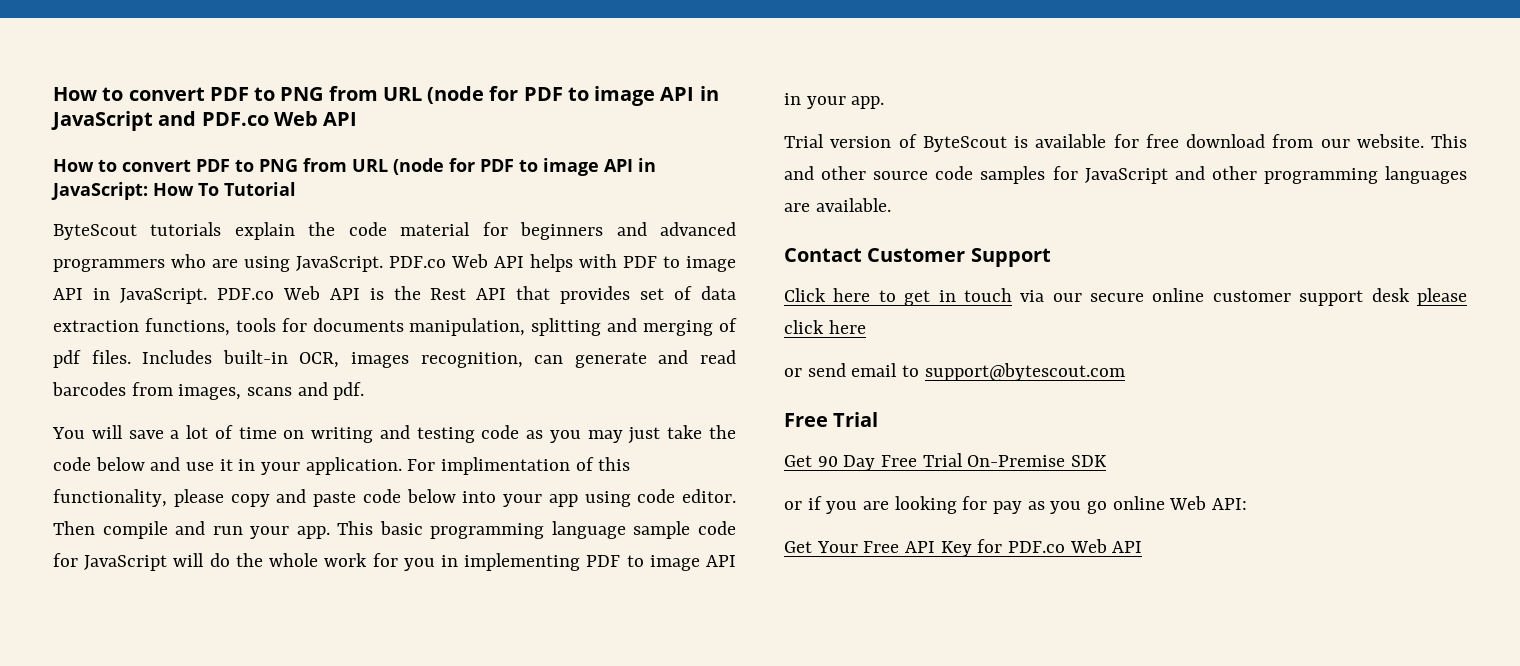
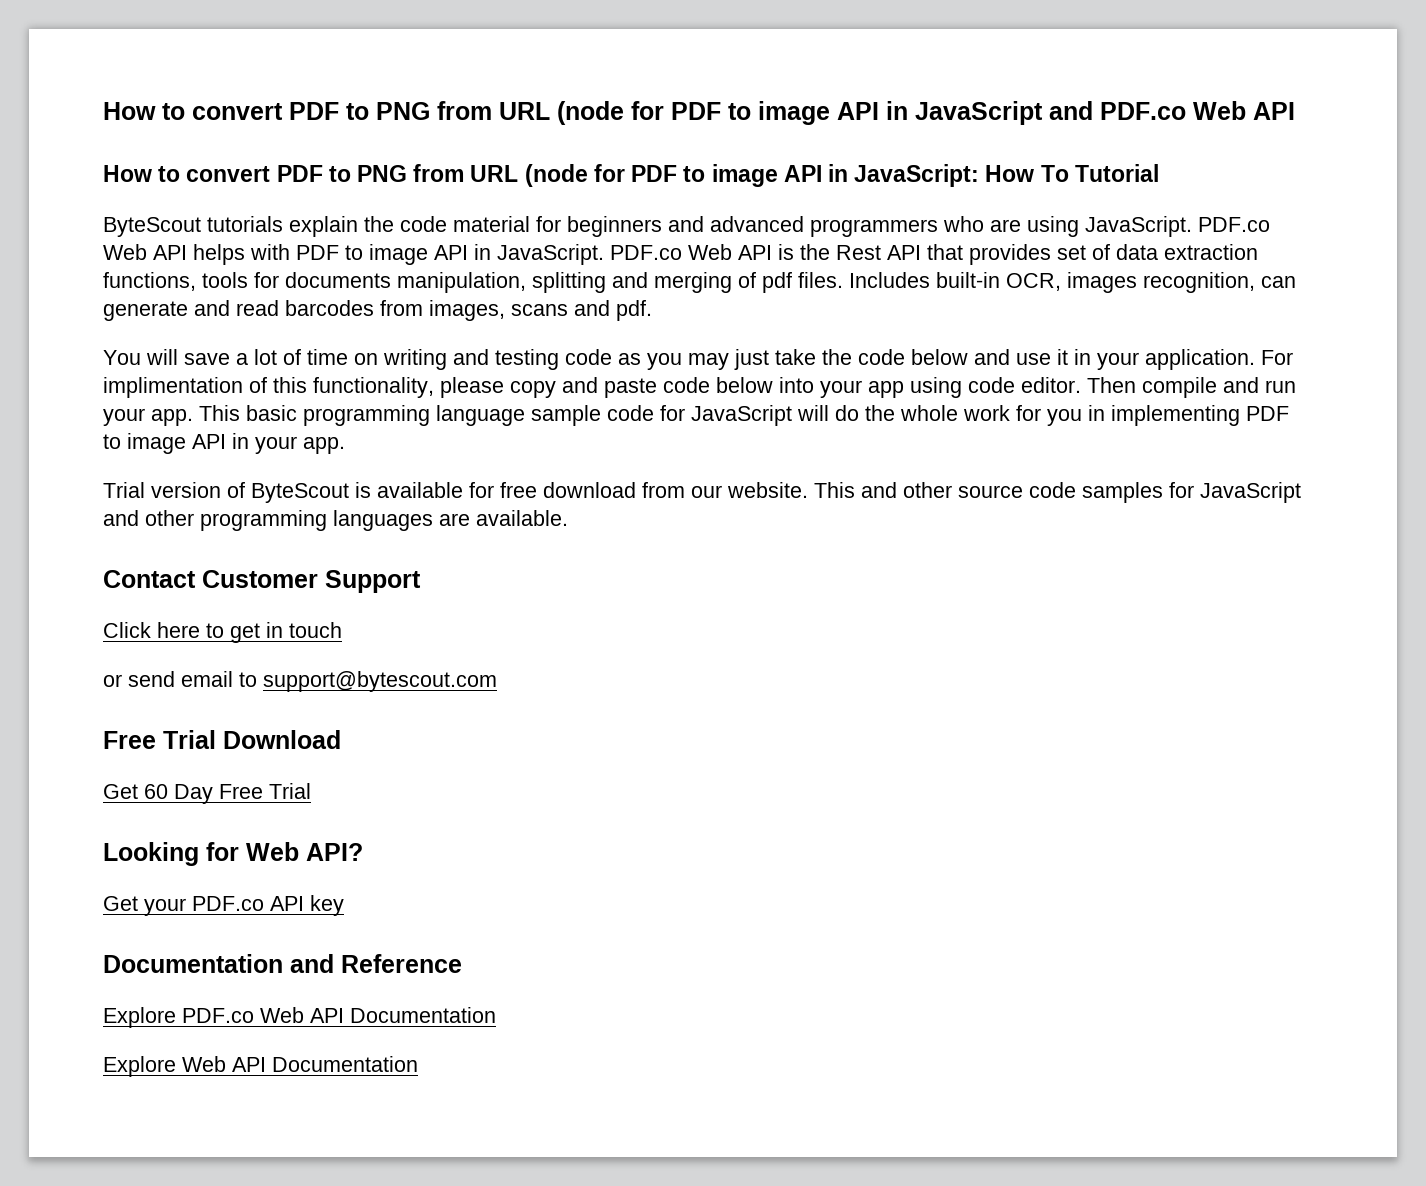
[1020,288,1467,306] [784,320,866,334] via our secure online customer support desk please click here -> (342, 630) none
[784,455,838,467] // Get 90 -> [223,730,341,749] [103,784,168,799] Download // Get 60
[967,455,1108,467] [784,496,1248,514] [784,539,1143,557] On-Premise SDK // or if you are looking for pay as you go online Web API: // Get Your Free API Key for PDF.co Web API -> [103,842,363,866] [103,895,344,916] [103,954,462,973] [103,1007,496,1028] [103,1056,418,1077] // Looking for Web API? // Get your PDF.co API key // Documentation and Reference // Explore PDF.co Web API Documentation // Explore Web API Documentation

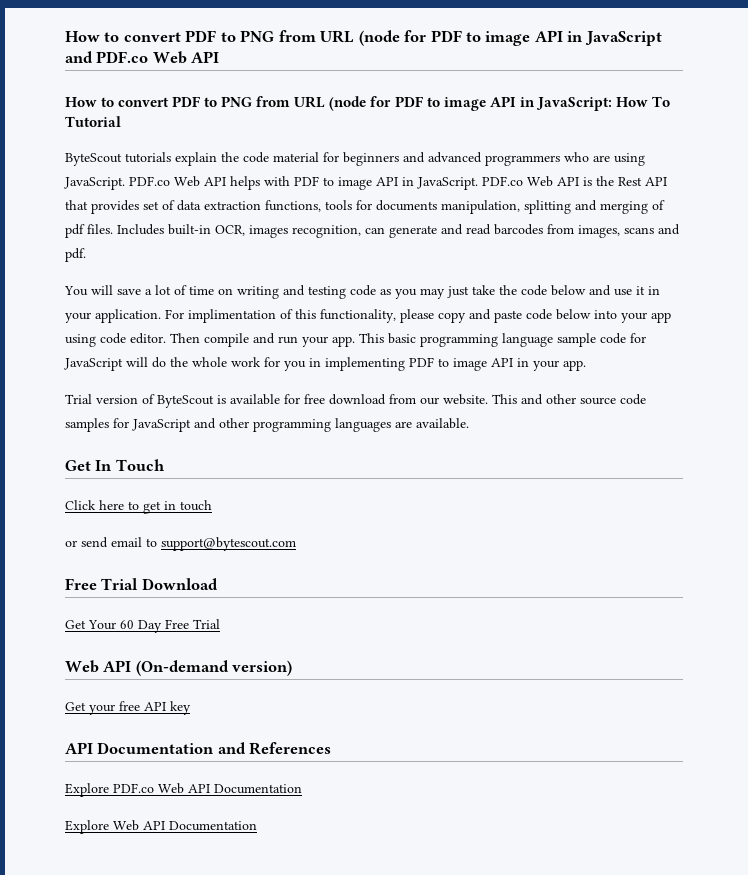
[103,570,421,593] Contact Customer Support -> [65,459,165,471] Get In Touch
(138, 791) none -> [88,620,116,630] Your
[103,842,363,866] Looking for Web API? -> [65,660,293,676] Web API (On-demand version)
[192,896,264,911] PDF.co -> [119,701,140,711] free
(344, 905) none -> [65,742,93,754] API
[341,954,462,973] Reference -> [249,742,332,755] References

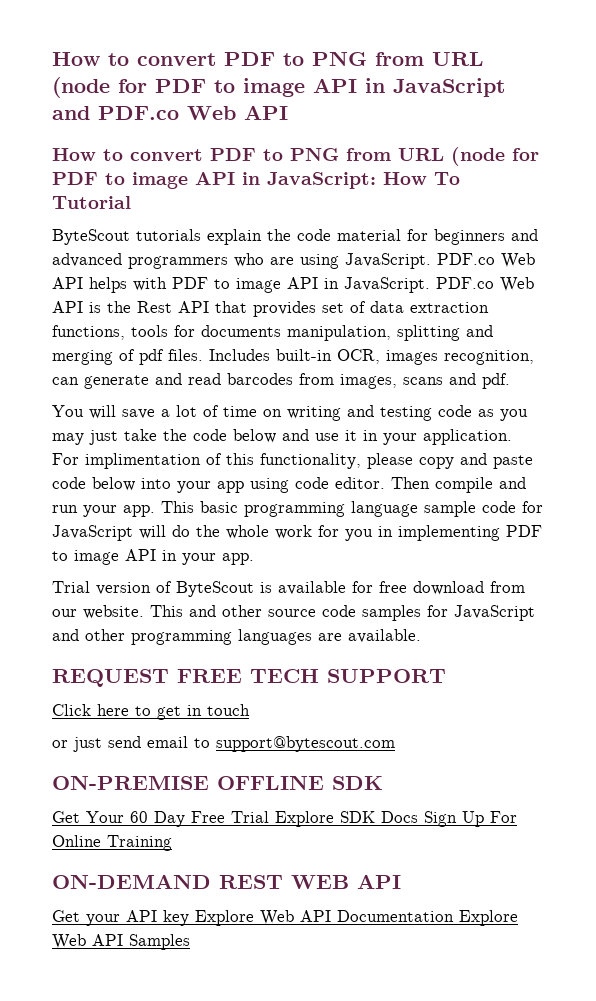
[65,459,165,471] Get In Touch -> [52,669,446,687] REQUEST FREE TECH SUPPORT
(77, 543) none -> [73,737,102,752] just
[65,578,218,590] Free Trial Download -> [52,775,383,790] ON-PREMISE OFFLINE SDK
[65,660,293,676] // Web API (On-demand version) -> [275,811,517,827] [52,835,172,851] [52,874,401,889] Explore SDK Docs Sign Up For Online Training // ON-DEMAND REST WEB API
[119,701,140,711] free -> (120, 920) none
[65,742,332,755] [65,783,302,797] [65,820,257,834] // API Documentation and References // Explore PDF.co Web API Documentation // Explore Web API Documentation -> [195,910,518,926] [52,934,190,950] Explore Web API Documentation Explore Web API Samples

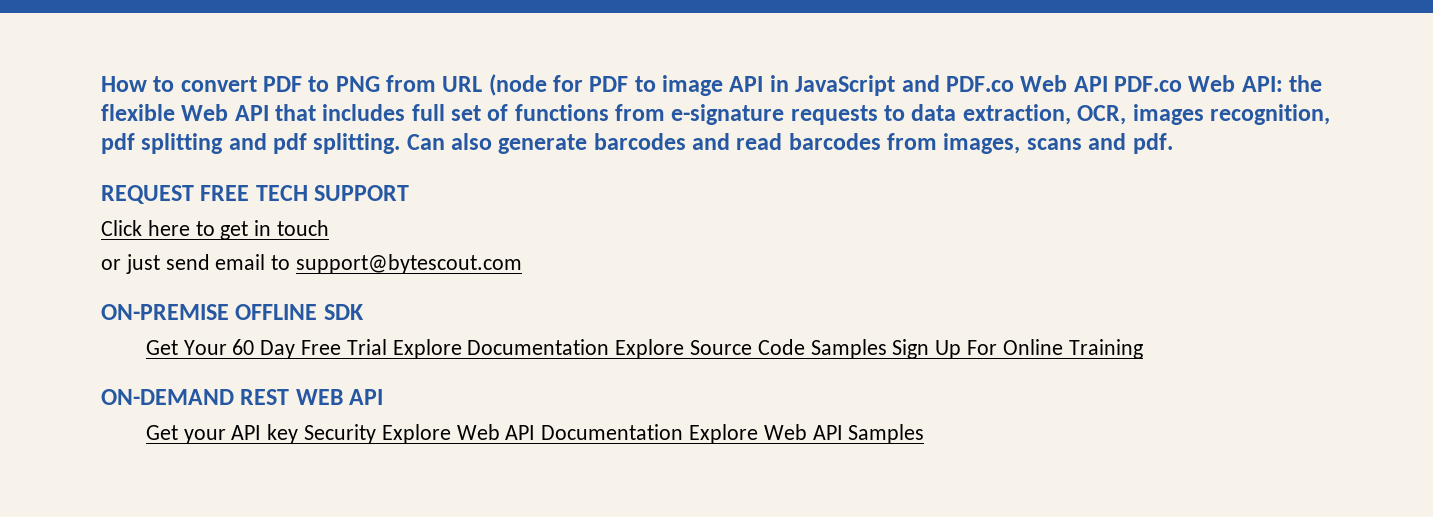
[52,147,539,166] [52,172,460,189] [52,196,131,209] [52,229,538,245] [52,253,535,269] [52,277,534,293] [52,301,489,317] [52,325,493,341] [52,349,534,365] [52,375,149,389] // How to convert PDF to PNG from URL (node for PDF to image API in JavaScript: How To Tutorial // ByteScout tutorials explain the code material for beginners and advanced programmers who are using JavaScript. PDF.co Web API helps with PDF to image API in JavaScript. PDF.co Web API is the Rest API that provides set of data extraction functions, tools for documents manipulation, splitting and merging of pdf files. Includes built-in OCR, images recognition, can generate -> [1113,75,1322,92] [101,104,1330,125] [101,133,686,154] PDF.co Web API: the flexible Web API that includes full set of functions from e-signature requests to data extraction, OCR, images recognition, pdf splitting and pdf splitting. Can also generate barcodes
[52,405,528,421] [52,429,512,445] [52,453,533,469] [52,477,526,493] [52,501,543,517] [52,525,542,541] [52,549,254,565] [52,581,525,597] [52,605,535,621] [52,629,421,645] // You will save a lot of time on writing and testing code as you may just take the code below and use it in your application. For implimentation of this functionality, please copy and paste code below into your app using code editor. Then compile and run your app. This basic programming language sample code for JavaScript will do the whole work for you in implementing PDF to image API in your app. // Trial version of ByteScout is available for free download from our website. This and other source code samples for JavaScript and other programming languages are available. -> (1173, 143) none
[340,811,418,823] SDK Docs -> [467,339,887,359] Documentation Explore Source Code Samples
(189, 918) none -> [303,424,376,444] Security

